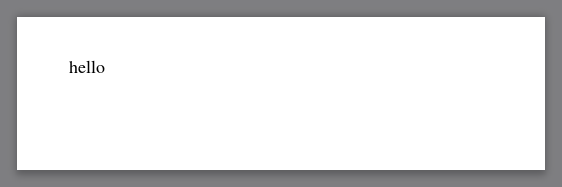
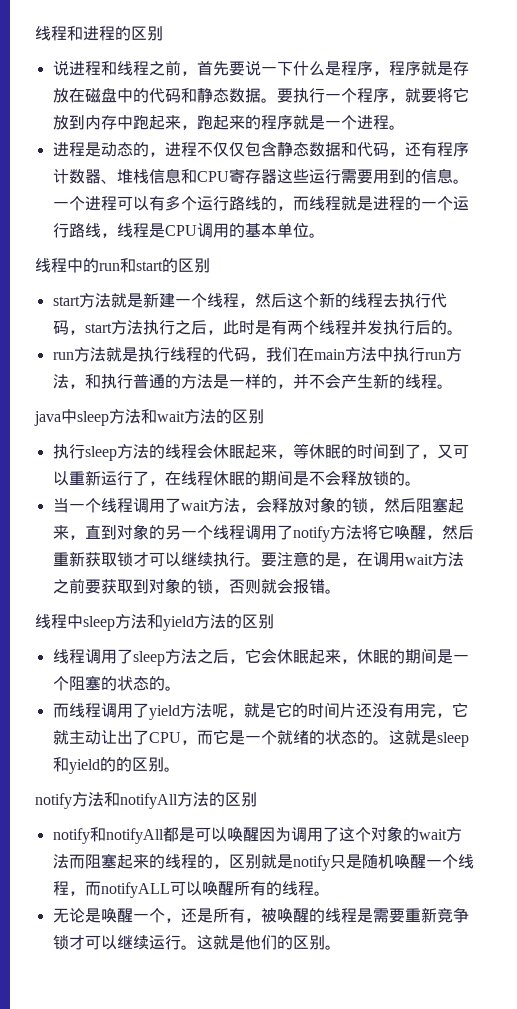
[69,60,105,73] hello -> [35,26,163,41] [52,60,469,76] [52,87,469,103] [52,115,405,130] [52,141,469,157] [52,168,469,184] [52,195,469,211] [52,222,325,238] [35,258,210,273] [52,292,447,308] [52,319,463,335] [52,347,462,362] [52,373,453,389] [34,409,264,426] [52,443,469,461] [52,470,421,486] [52,497,464,513] [52,524,474,542] [52,551,464,567] [52,578,341,594] [35,614,274,631] [52,648,469,666] [52,675,181,691] [52,702,468,720] [52,729,469,747] [52,757,180,774] [35,792,257,809] [52,826,462,844] [52,853,474,871] [52,881,330,898] [52,907,469,923] [52,935,341,950] 线程和进程的区别 // 说进程和线程之前，首先要说一下什么是程序，程序就是存放在磁盘中的代码和静态数据。要执行一个程序，就要将它放到内存中跑起来，跑起来的程序就是一个进程。 // 进程是动态的，进程不仅仅包含静态数据和代码，还有程序计数器、堆栈信息和CPU寄存器这些运行需要用到的信息。一个进程可以有多个运行路线的，而线程就是进程的一个运行路线，线程是CPU调用的基本单位。 // 线程中的run和start的区别 // start方法就是新建一个线程，然后这个新的线程去执行代码，start方法执行之后，此时是有两个线程并发执行后的。 // run方法就是执行线程的代码，我们在main方法中执行run方法，和执行普通的方法是一样的，并不会产生新的线程。 // java中sleep方法和wait方法的区别 // 执行sleep方法的线程会休眠起来，等休眠的时间到了，又可以重新运行了，在线程休眠的期间是不会释放锁的。 // 当一个线程调用了wait方法，会释放对象的锁，然后阻塞起来，直到对象的另一个线程调用了notify方法将它唤醒，然后重新获取锁才可以继续执行。要注意的是，在调用wait方法之前要获取到对象的锁，否则就会报错。 // 线程中sleep方法和yield方法的区别 // 线程调用了sleep方法之后，它会休眠起来，休眠的期间是一个阻塞的状态的。 // 而线程调用了yield方法呢，就是它的时间片还没有用完，它就主动让出了CPU，而它是一个就绪的状态的。这就是sleep和yield的的区别。 // notify方法和notifyAll方法的区别 // notify和notifyAll都是可以唤醒因为调用了这个对象的wait方法而阻塞起来的线程的，区别就是notify只是随机唤醒一个线程，而notifyALL可以唤醒所有的线程。 // 无论是唤醒一个，还是所有，被唤醒的线程是需要重新竞争锁才可以继续运行。这就是他们的区别。

